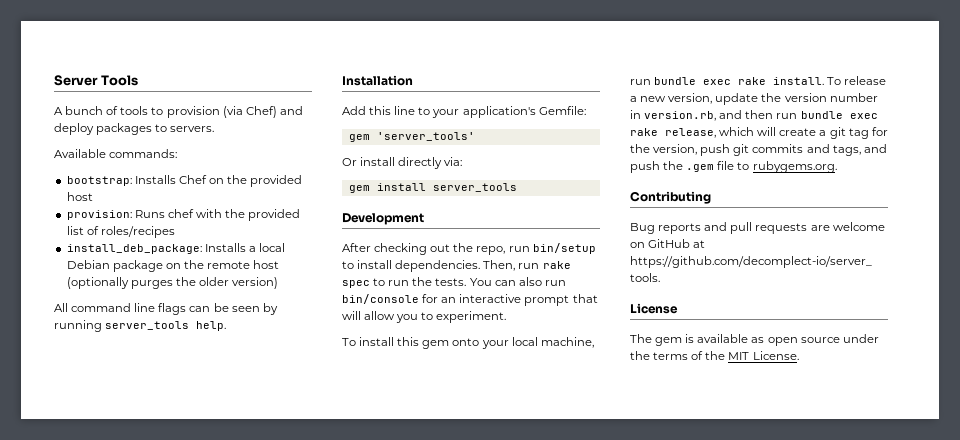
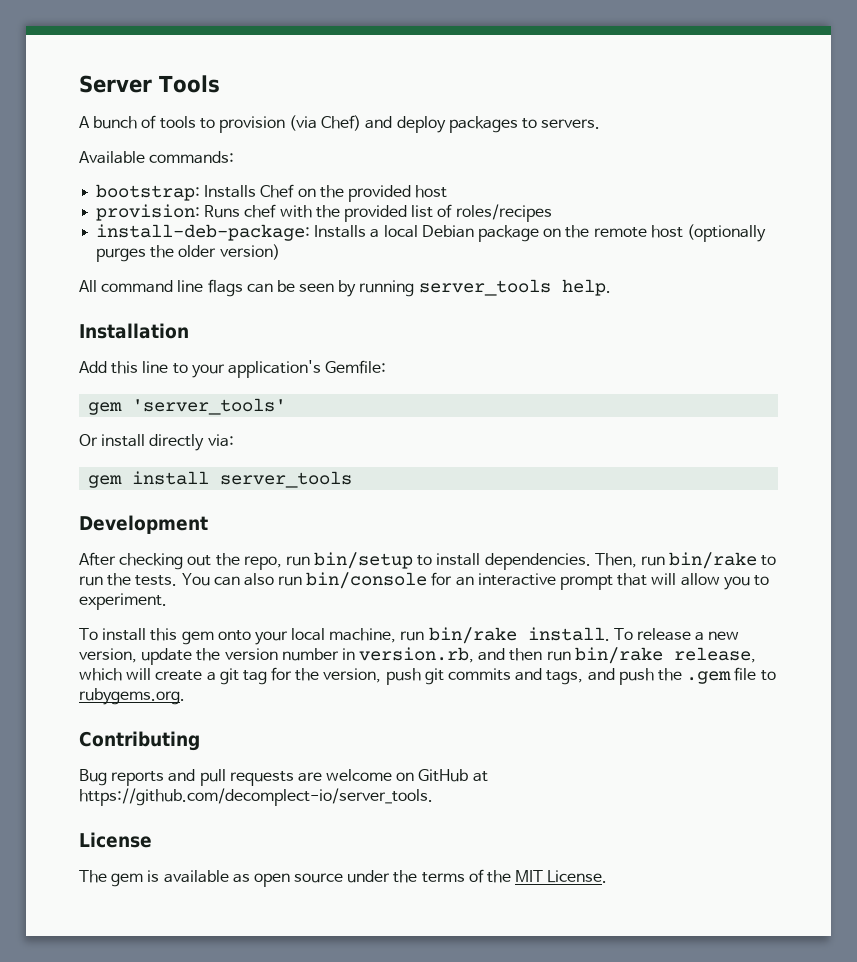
[66,244,202,254] install_deb_package: -> [96,224,311,241] install-deb-package:
[542,261,571,269] [342,280,370,288] rake spec -> [669,552,758,569] bin/rake
[654,77,767,85] bundle exec rake -> [428,627,517,644] bin/rake
[800,111,878,119] [630,128,658,136] bundle exec rake -> [574,647,663,664] bin/rake

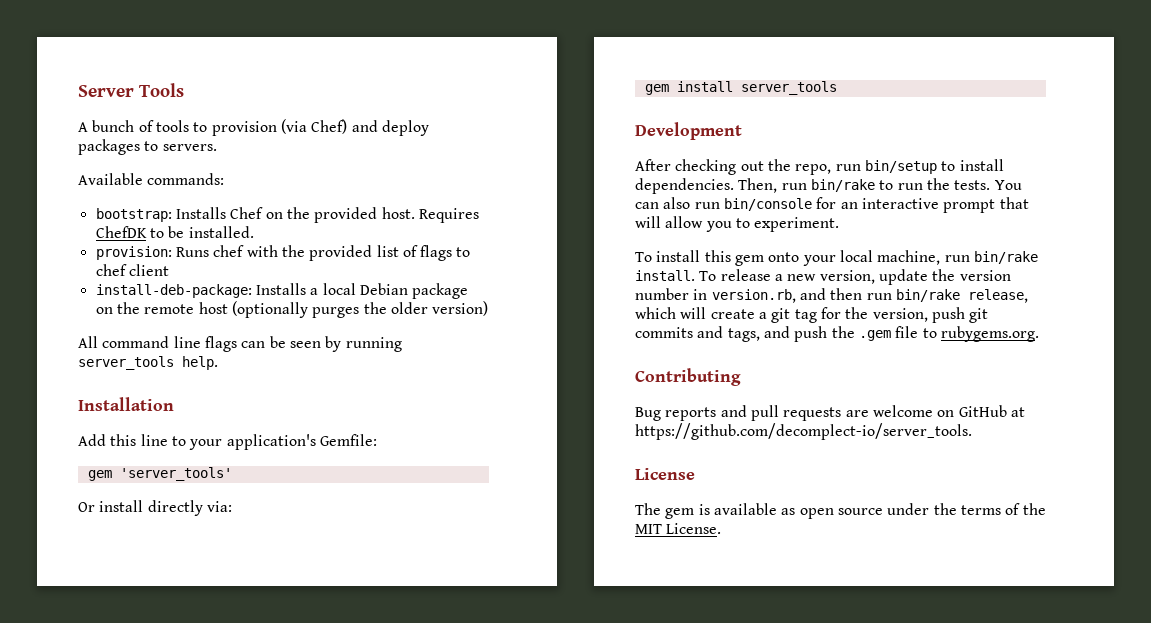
[415,185,448,198] host -> [381,207,479,223] [95,226,254,238] host. Requires ChefDK to be installed.
[455,204,552,222] roles/recipes -> [420,245,471,261] [95,264,169,276] flags to chef client

